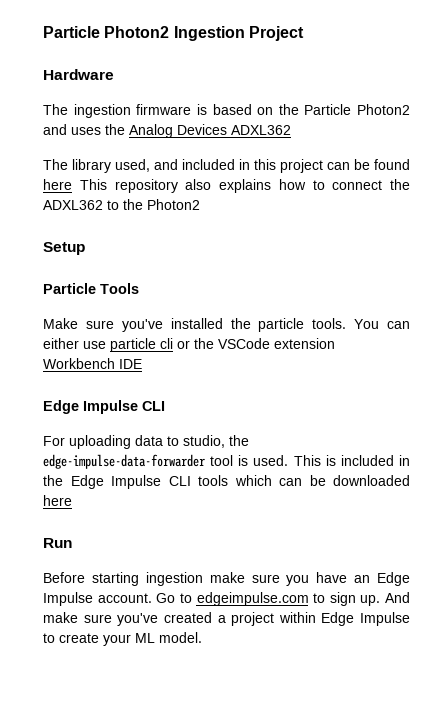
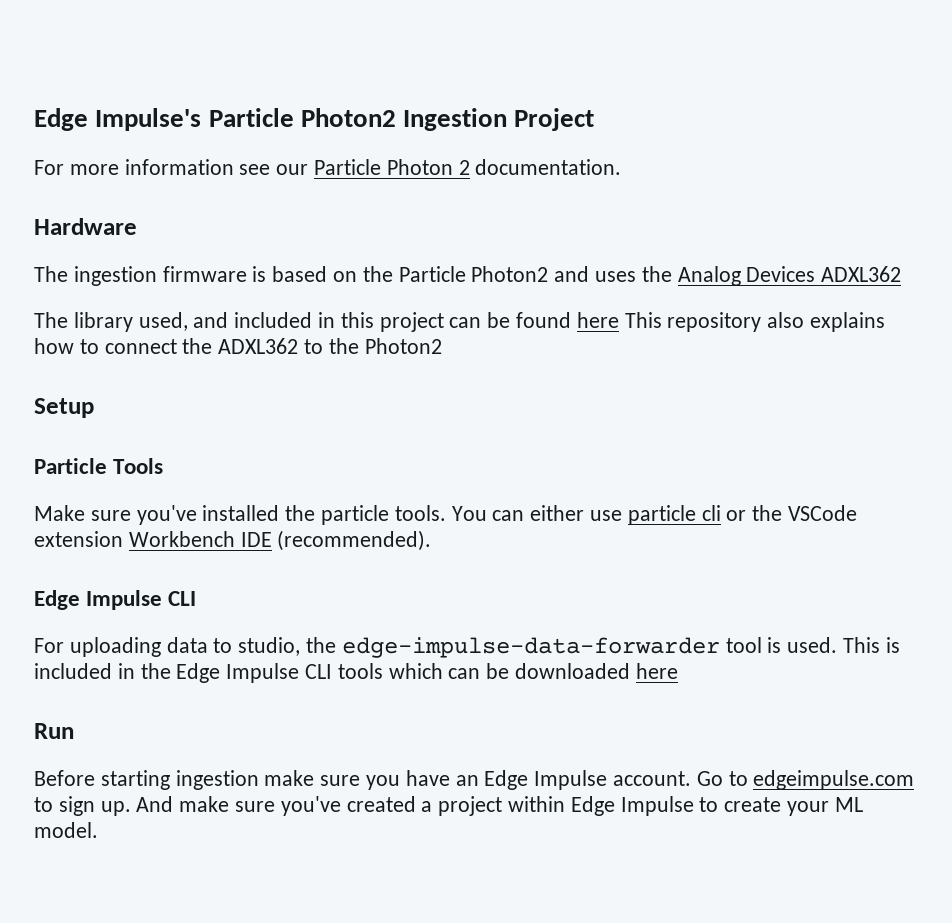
(43, 32) none -> [34,108,202,131] Edge Impulse's
(304, 33) none -> [34,159,622,175] // For more information see our Particle Photon 2 documentation.
(142, 364) none -> [277,530,432,551] (recommended).

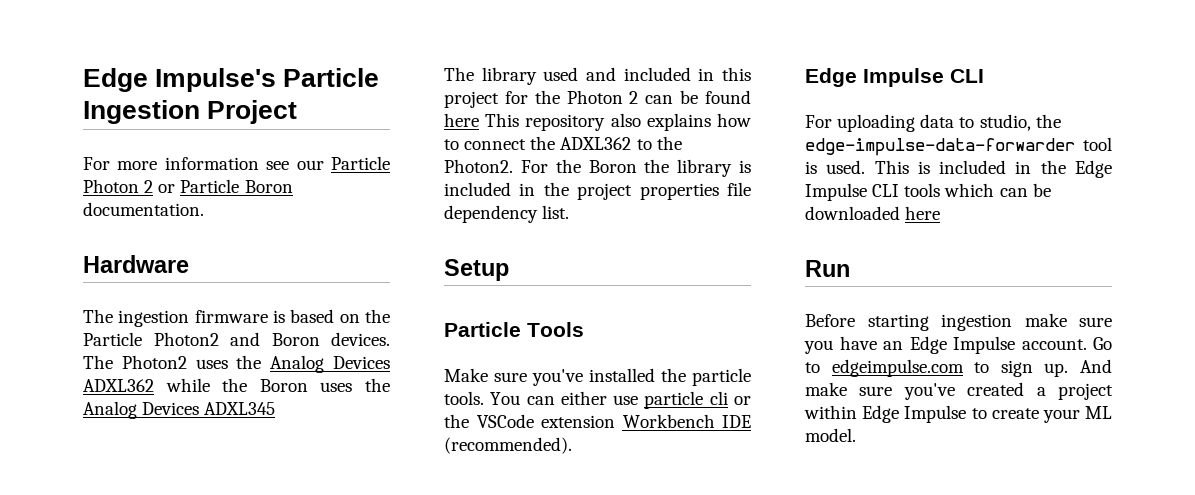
[300,108,396,127] Photon2 -> (380, 77) none
(470, 167) none -> [158,179,293,193] or Particle Boron
(590, 274) none -> [271,332,390,346] [83,355,187,369] Boron devices. The Photon2
(902, 274) none -> [165,378,390,392] [83,401,276,419] while the Boron uses the Analog Devices ADXL345
[138,312,188,331] used, -> [543,67,579,81] used
(444, 322) none -> [504,90,639,104] for the Photon 2
[364,338,442,354] Photon2 -> [444,159,751,177] [444,182,751,200] [444,205,570,223] Photon2. For the Boron the library is included in the project properties file dependency list.

